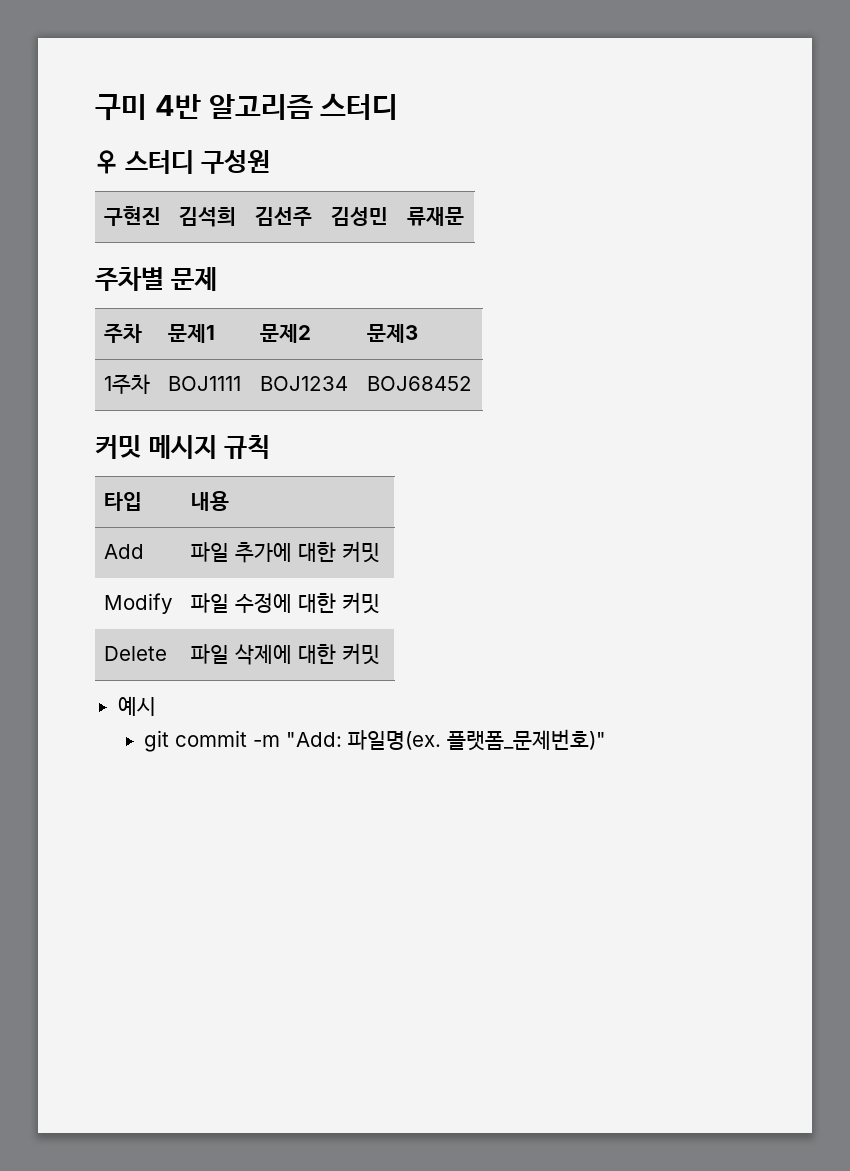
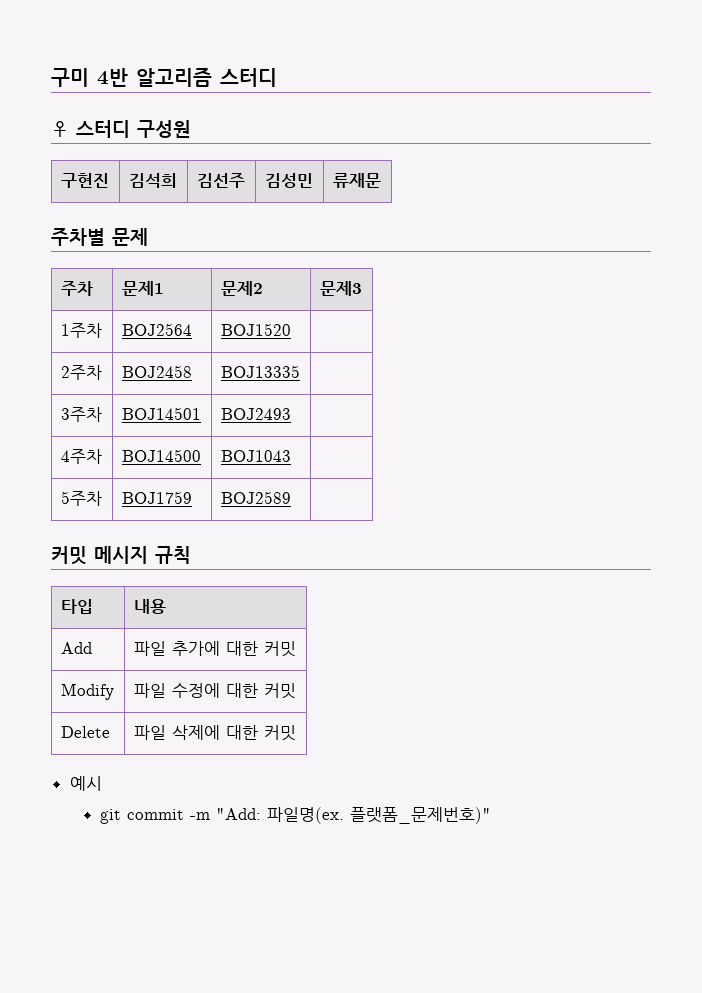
[167,376,241,391] [259,376,348,391] [366,376,472,391] BOJ1111 | BOJ1234 | BOJ68452 -> [121,323,192,336] [220,323,291,336] [60,365,102,380] [121,365,192,378] [220,365,300,378] [60,407,102,422] [121,407,201,420] [220,408,291,420] [60,449,102,464] [121,449,201,462] [220,450,291,462] [60,491,102,506] [121,491,192,504] [220,491,291,504] BOJ2564 | BOJ1520 | // 2주차 | BOJ2458 | BOJ13335 | // 3주차 | BOJ14501 | BOJ2493 | // 4주차 | BOJ14500 | BOJ1043 | // 5주차 | BOJ1759 | BOJ2589 |

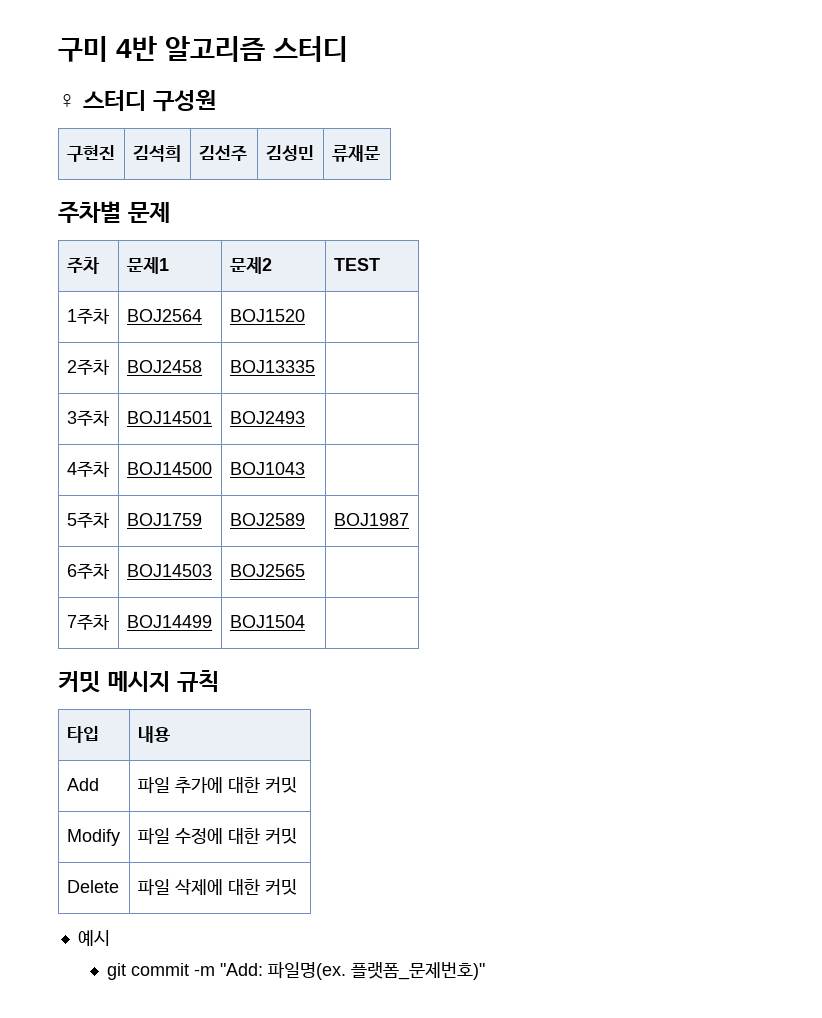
[319,281,362,296] 문제3 -> [333,258,380,271] TEST
(291, 497) none -> [333,513,409,526] [66,563,110,579] [126,564,212,577] [229,564,305,577] [66,614,110,630] [126,615,212,628] [229,615,305,628] | BOJ1987 // 6주차 | BOJ14503 | BOJ2565 | // 7주차 | BOJ14499 | BOJ1504

